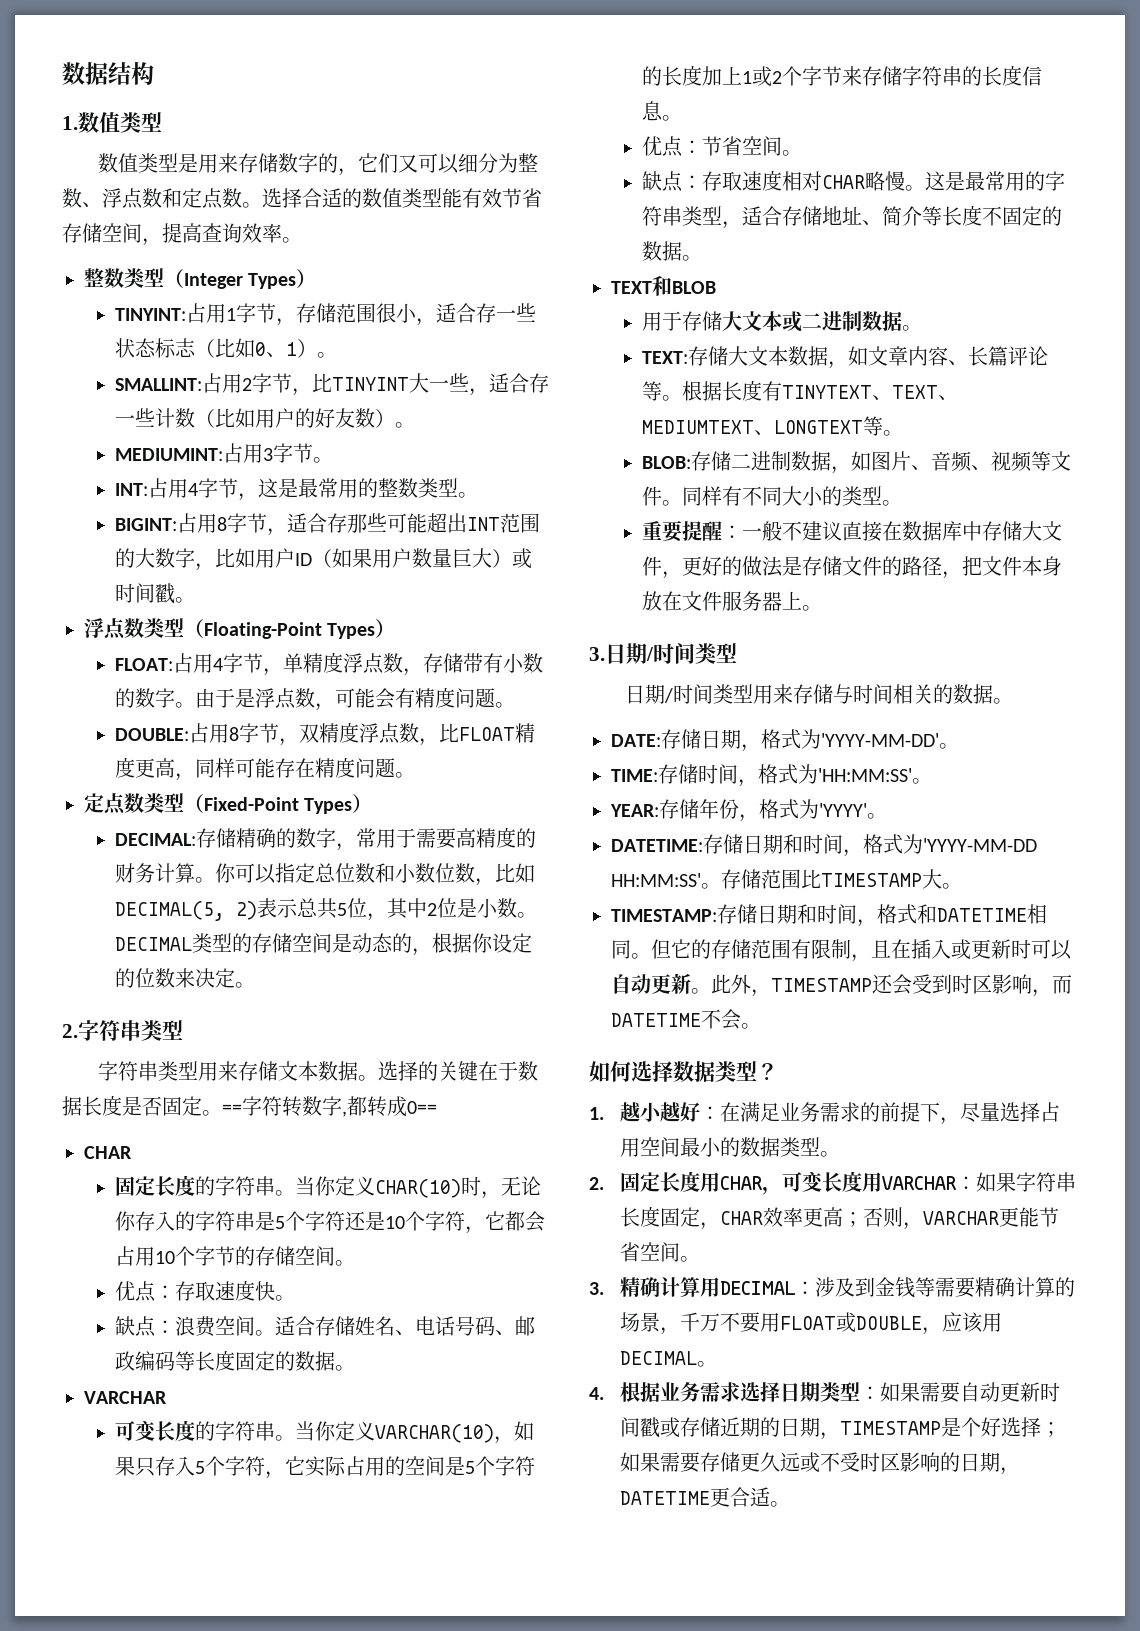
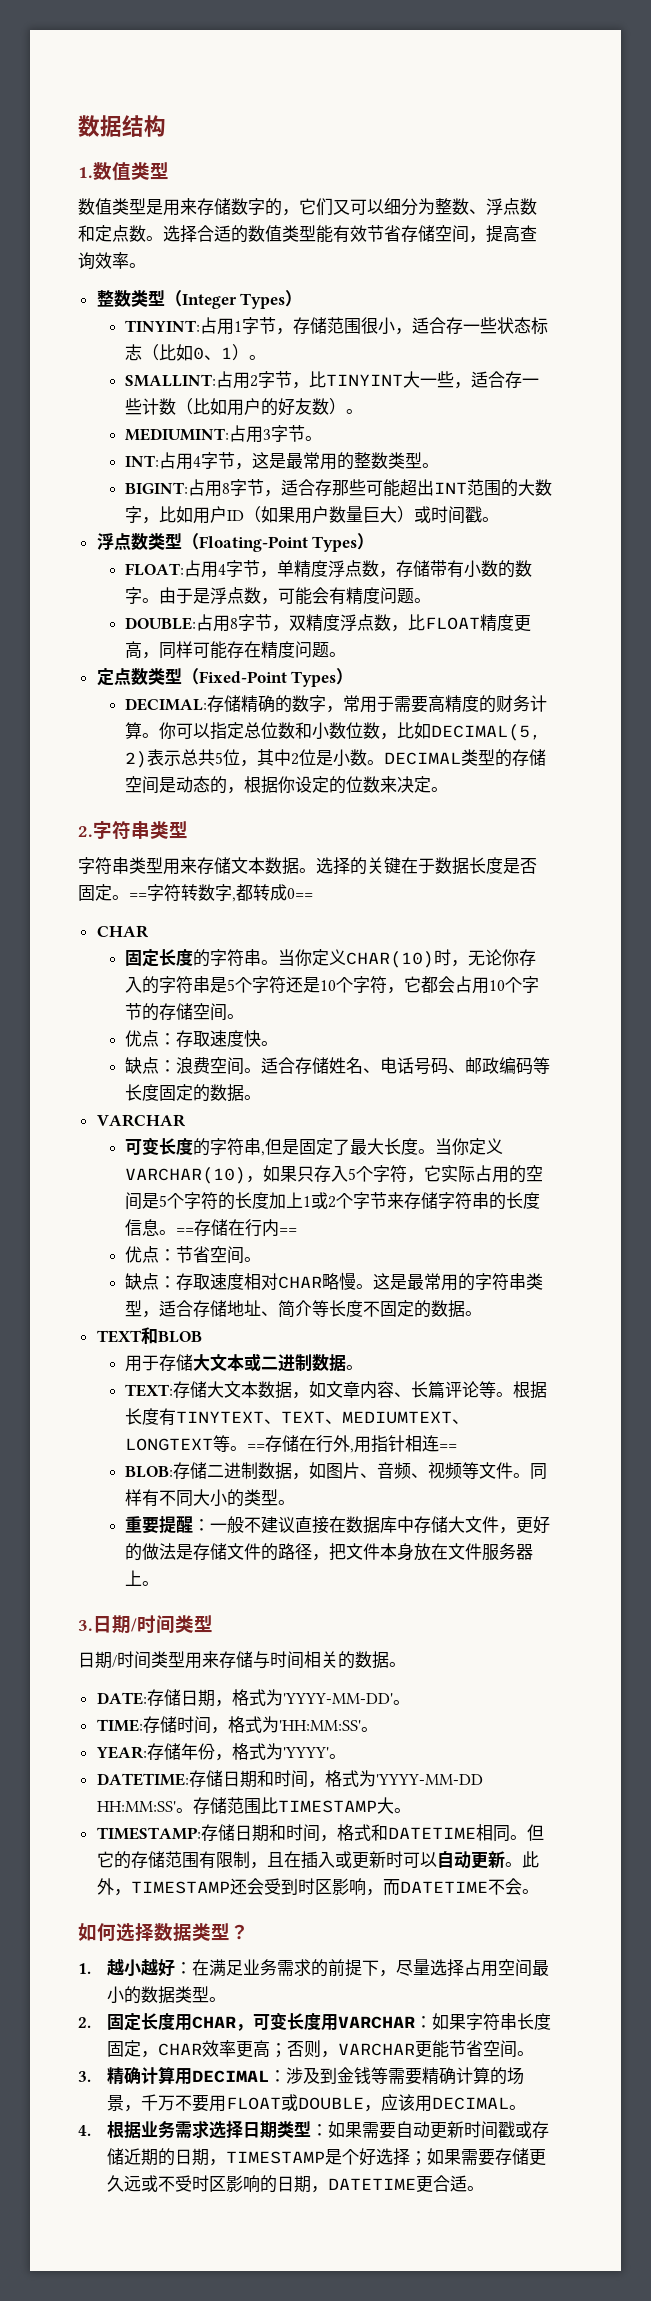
(276, 1431) none -> [261,1138,419,1156] ,但是固定了最大长度
(683, 118) none -> [176,1219,298,1237] ==存储在行内==
(904, 433) none -> [247,1435,458,1453] ==存储在行外,用指针相连==

